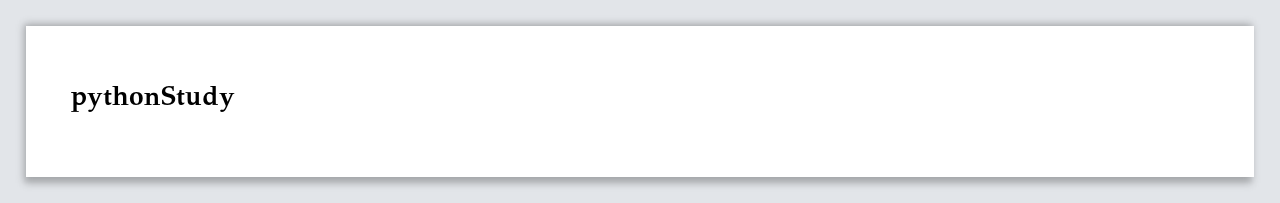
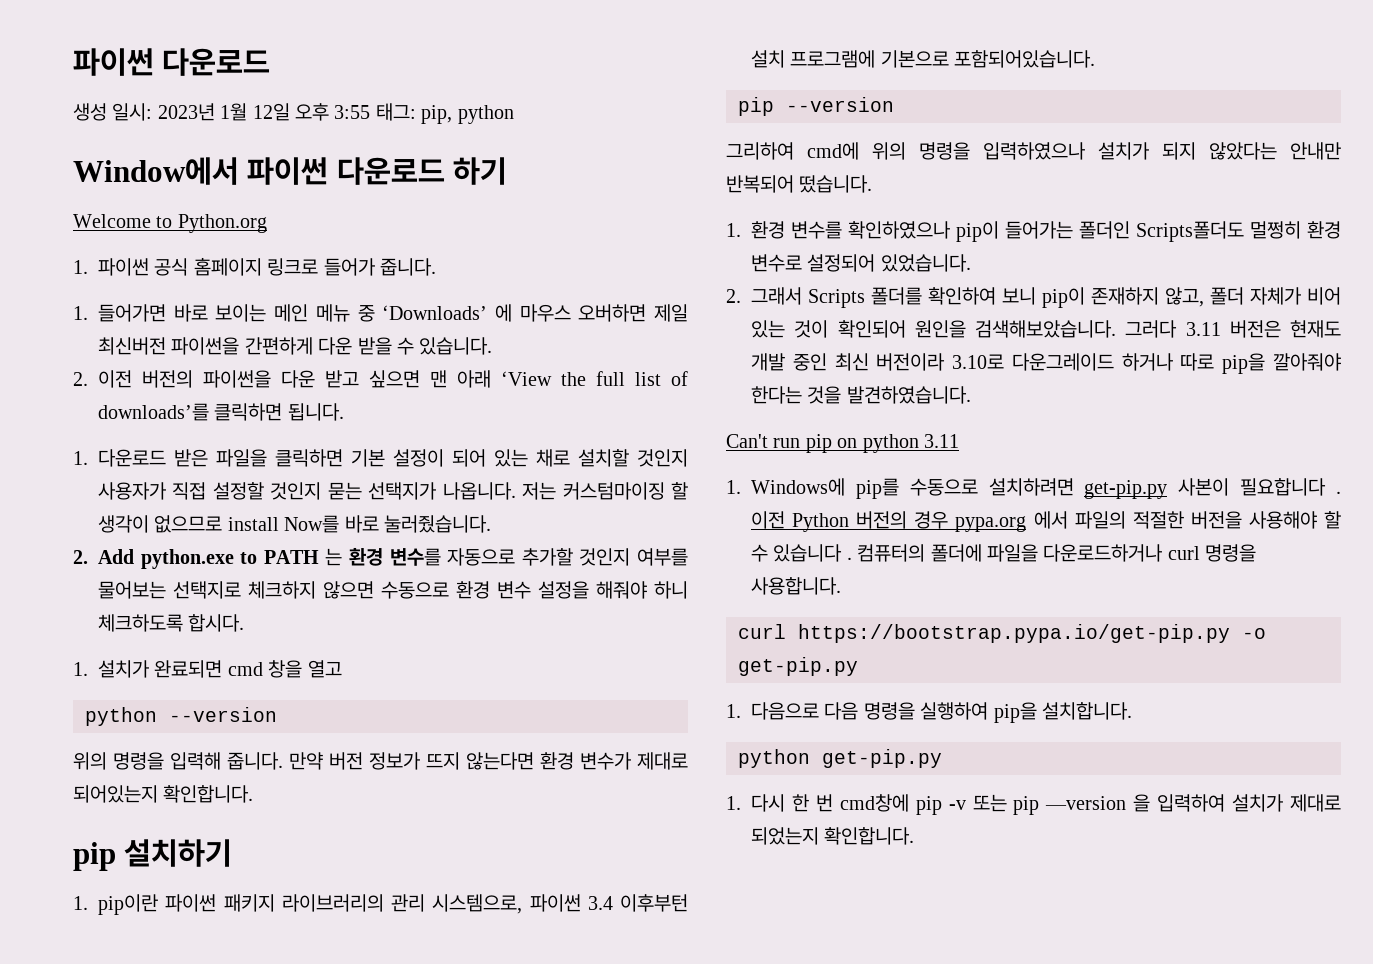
[71,85,235,112] pythonStudy -> [73,48,271,76] [73,103,514,124] [73,157,508,185] [73,214,267,233] [73,257,436,276] [73,304,688,322] [98,337,493,355] [73,370,688,388] [98,403,344,421] [73,449,688,467] [98,482,688,500] [98,515,491,533] [73,547,689,569] [98,581,688,599] [98,614,245,632] [73,660,342,678] [85,707,277,726] [73,752,688,770] [73,785,254,803] [73,839,233,871] [73,894,688,915] [751,50,1096,68] [738,97,894,116] [726,142,1341,160] [726,175,873,193] [726,221,1341,242] [751,254,971,272] [726,287,1341,308] [751,320,1341,338] [751,353,1341,374] [751,386,971,404] [726,434,959,453] [726,478,1341,499] [751,511,1341,532] [751,544,1257,562] [751,577,841,595] [738,624,1266,643] [738,657,858,676] [726,702,1132,723] [738,749,942,768] [726,794,1341,815] [751,827,915,845] 파이썬 다운로드 // 생성 일시: 2023년 1월 12일 오후 3:55 태그: pip, python // Window에서 파이썬 다운로드 하기 // Welcome to Python.org // 1. 파이썬 공식 홈페이지 링크로 들어가 줍니다. // 1. 들어가면 바로 보이는 메인 메뉴 중 ‘Downloads’ 에 마우스 오버하면 제일 최신버전 파이썬을 간편하게 다운 받을 수 있습니다. // 2. 이전 버전의 파이썬을 다운 받고 싶으면 맨 아래 ‘View the full list of downloads’를 클릭하면 됩니다. // 1. 다운로드 받은 파일을 클릭하면 기본 설정이 되어 있는 채로 설치할 것인지 사용자가 직접 설정할 것인지 묻는 선택지가 나옵니다. 저는 커스텀마이징 할 생각이 없으므로 install Now를 바로 눌러줬습니다. // 2. Add python.exe to PATH 는 환경 변수를 자동으로 추가할 것인지 여부를 물어보는 선택지로 체크하지 않으면 수동으로 환경 변수 설정을 해줘야 하니 체크하도록 합시다. // 1. 설치가 완료되면 cmd 창을 열고 // python --version // 위의 명령을 입력해 줍니다. 만약 버전 정보가 뜨지 않는다면 환경 변수가 제대로 되어있는지 확인합니다. // pip 설치하기 // 1. pip이란 파이썬 패키지 라이브러리의 관리 시스템으로, 파이썬 3.4 이후부턴 설치 프로그램에 기본으로 포함되어있습니다. // pip --version // 그리하여 cmd에 위의 명령을 입력하였으나 설치가 되지 않았다는 안내만 반복되어 떴습니다. // 1. 환경 변수를 확인하였으나 pip이 들어가는 폴더인 Scripts폴더도 멀쩡히 환경 변수로 설정되어 있었습니다. // 2. 그래서 Scripts 폴더를 확인하여 보니 pip이 존재하지 않고, 폴더 자체가 비어 있는 것이 확인되어 원인을 검색해보았습니다. 그러다 3.11 버전은 현재도 개발 중인 최신 버전이라 3.10로 다운그레이드 하거나 따로 pip을 깔아줘야 한다는 것을 발견하였습니다. // Can't run pip on python 3.11 // 1. Windows에 pip를 수동으로 설치하려면 get-pip.py 사본이 필요합니다 . 이전 Python 버전의 경우 pypa.org 에서 파일의 적절한 버전을 사용해야 할 수 있습니다 . 컴퓨터의 폴더에 파일을 다운로드하거나 curl 명령을 사용합니다. // curl https://bootstrap.pypa.io/get-pip.py -o get-pip.py // 1. 다음으로 다음 명령을 실행하여 pip을 설치합니다. // python get-pip.py // 1. 다시 한 번 cmd창에 pip -v 또는 pip —version 을 입력하여 설치가 제대로 되었는지 확인합니다.

